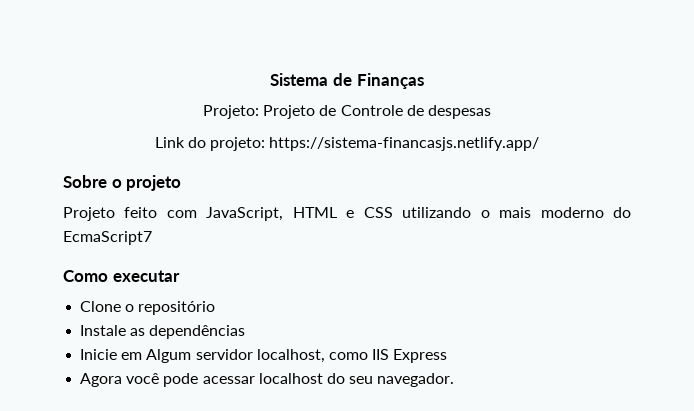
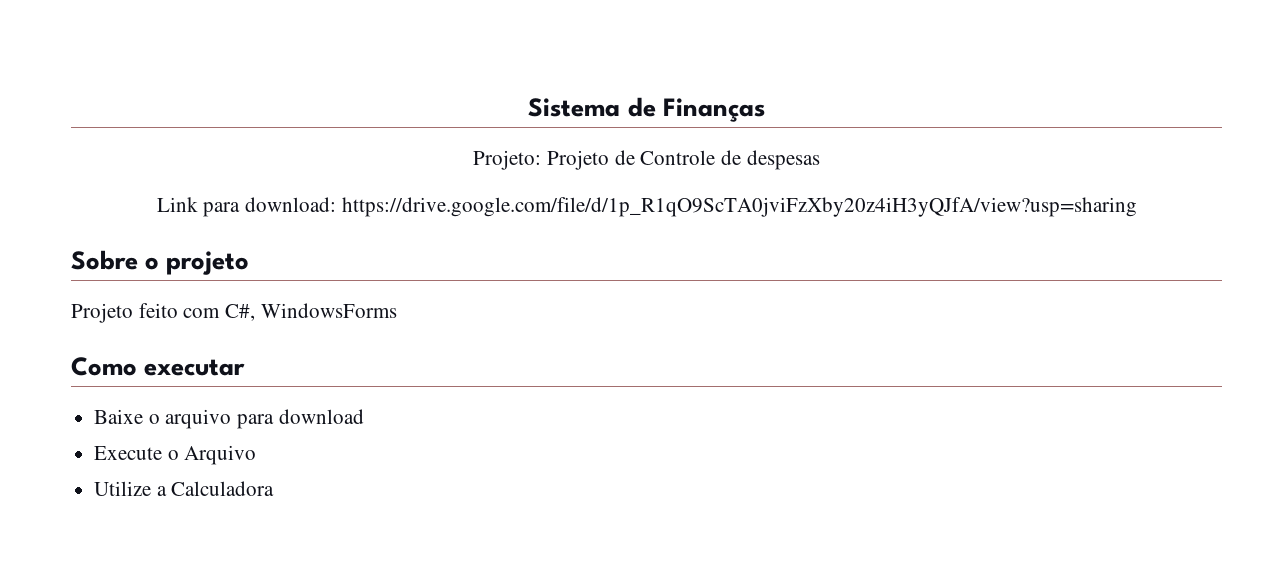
[187,137,540,151] do projeto: https://sistema-financasjs.netlify.app/ -> [203,197,1137,217] para download: https://drive.google.com/file/d/1p_R1qO9ScTA0jviFzXby20z4iH3yQJfA/view?usp=sharing
[206,207,631,221] [63,231,152,245] [63,270,180,282] [80,301,216,315] [80,325,246,339] [80,349,448,363] [80,373,455,387] JavaScript, HTML e CSS utilizando o mais moderno do EcmaScript7 // Como executar // Clone o repositório // Instale as dependências // Inicie em Algum servidor localhost, como IIS Express // Agora você pode acessar localhost do seu navegador. -> [225,303,397,321] [71,357,246,376] [94,409,364,429] [94,445,257,465] [94,481,275,496] C#, WindowsForms // Como executar // Baixe o arquivo para download // Execute o Arquivo // Utilize a Calculadora

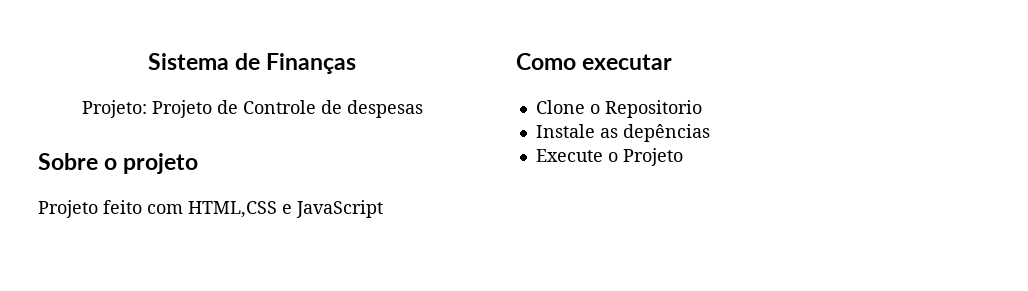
[156,197,1137,217] // Link para download: https://drive.google.com/file/d/1p_R1qO9ScTA0jviFzXby20z4iH3yQJfA/view?usp=sharing -> (423, 109) none
[225,303,397,321] C#, WindowsForms -> [188,200,383,218] HTML,CSS e JavaScript
[94,409,364,429] [94,445,257,465] [94,481,275,496] Baixe o arquivo para download // Execute o Arquivo // Utilize a Calculadora -> [535,100,702,118] [535,124,710,142] [535,148,683,166] Clone o Repositorio // Instale as depências // Execute o Projeto

